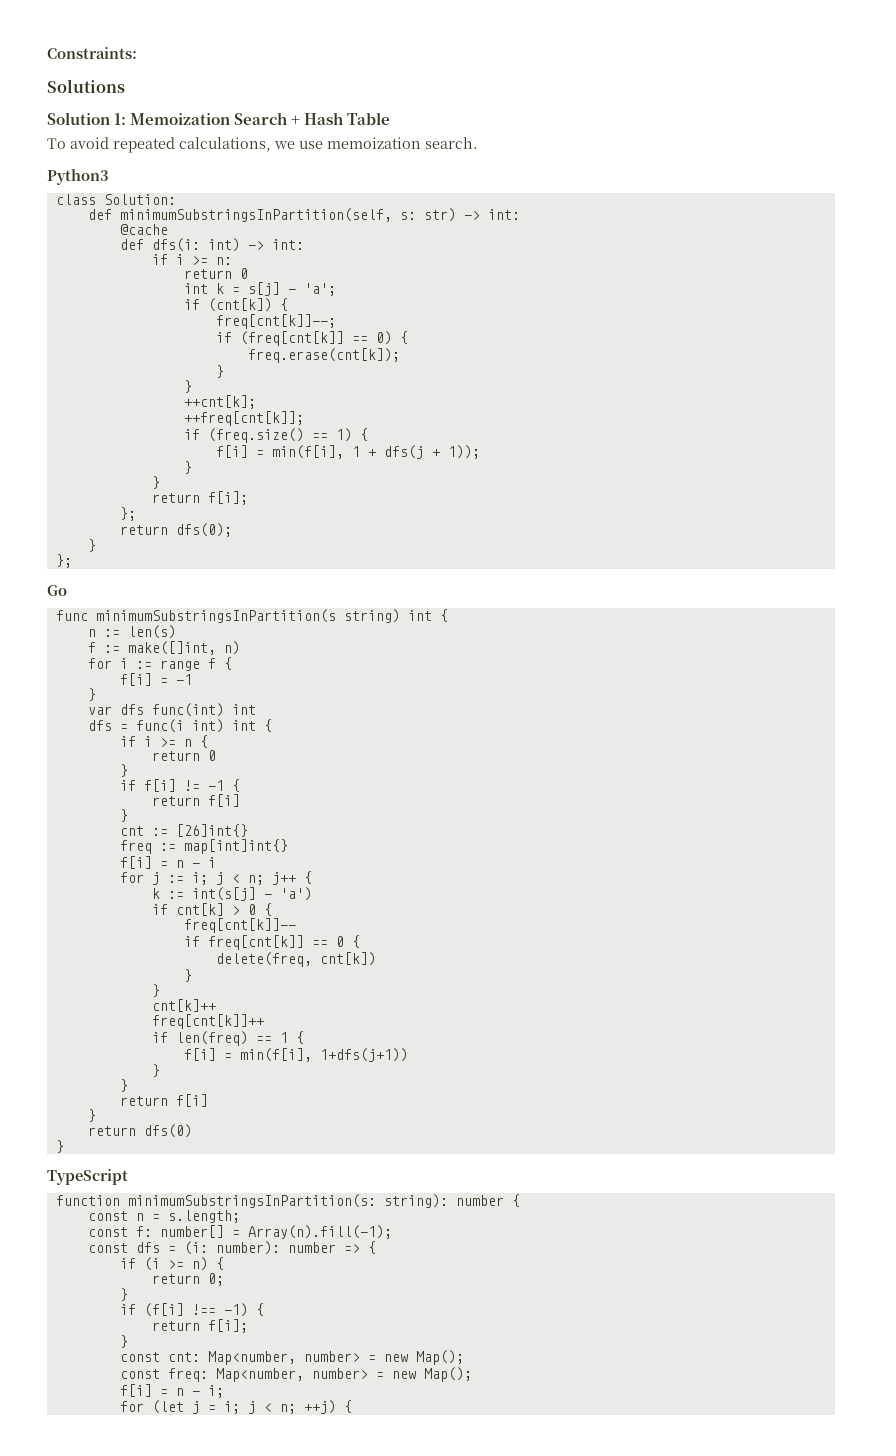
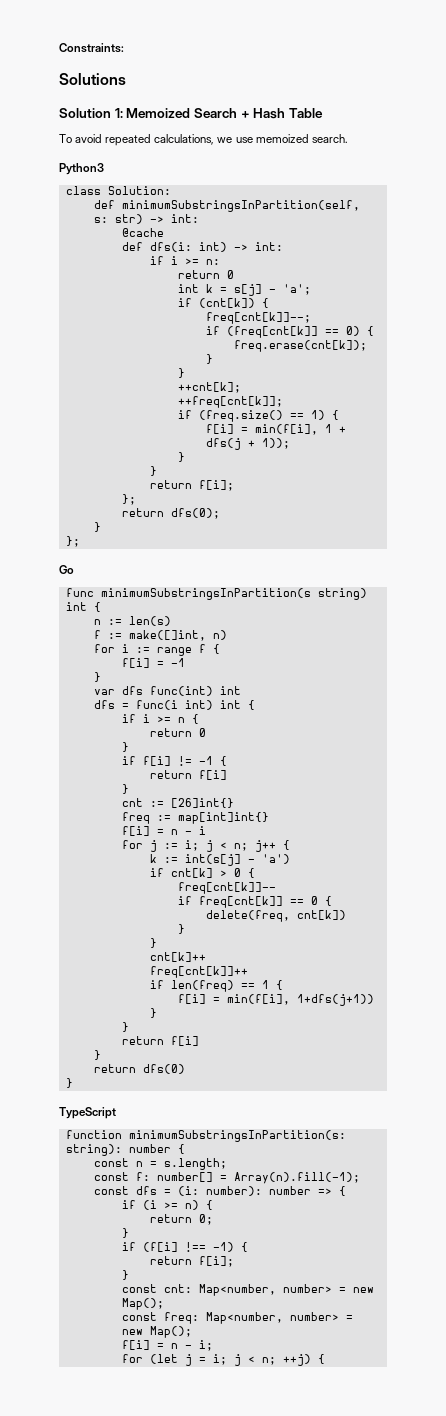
[130,113,231,125] Memoization -> [126,108,191,118] Memoized
[327,137,421,149] memoization -> [255,134,309,143] memoized

